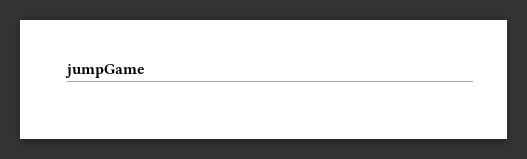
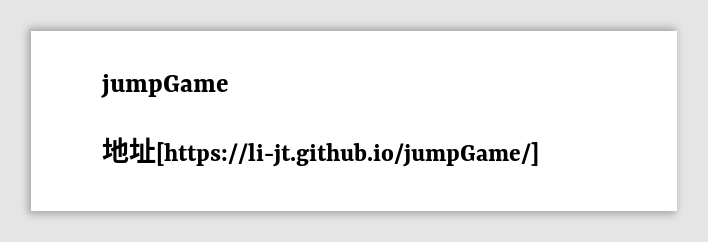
(145, 71) none -> [102,137,539,167] // 地址[https://li-jt.github.io/jumpGame/]

